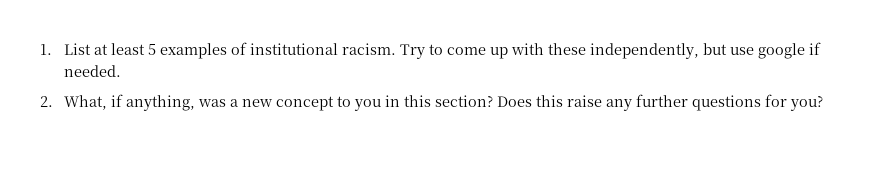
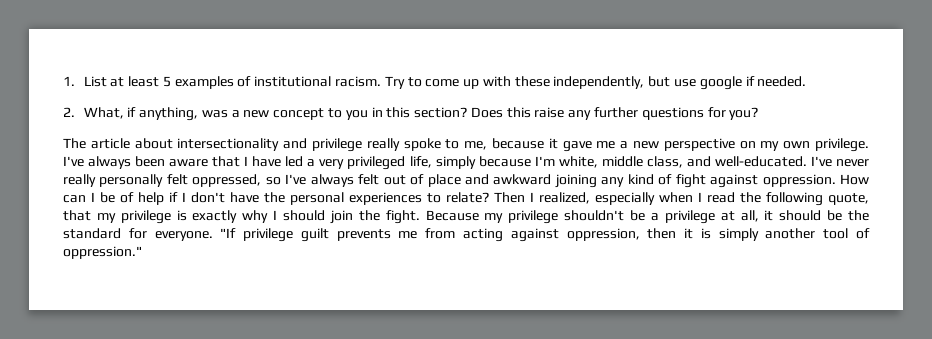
(824, 103) none -> [63,138,869,152] [63,156,869,170] [63,174,870,188] [63,192,869,206] [63,210,869,224] [63,228,871,242] [63,246,142,259] // The article about intersectionality and privilege really spoke to me, because it gave me a new perspective on my own privilege. I've always been aware that I have led a very privileged life, simply because I'm white, middle class, and well-educated. I've never really personally felt oppressed, so I've always felt out of place and awkward joining any kind of fight against oppression. How can I be of help if I don't have the personal experiences to relate? Then I realized, especially when I read the following quote, that my privilege is exactly why I should join the fight. Because my privilege shouldn't be a privilege at all, it should be the standard for everyone. "If privilege guilt prevents me from acting against oppression, then it is simply another tool of oppression."

